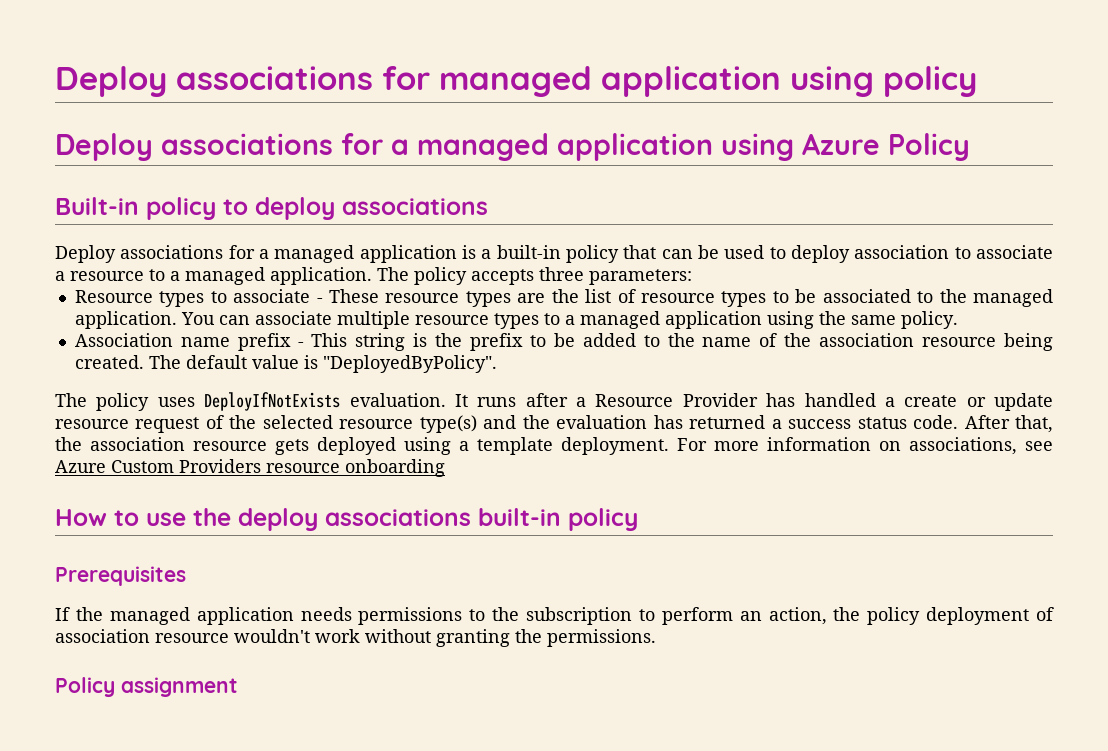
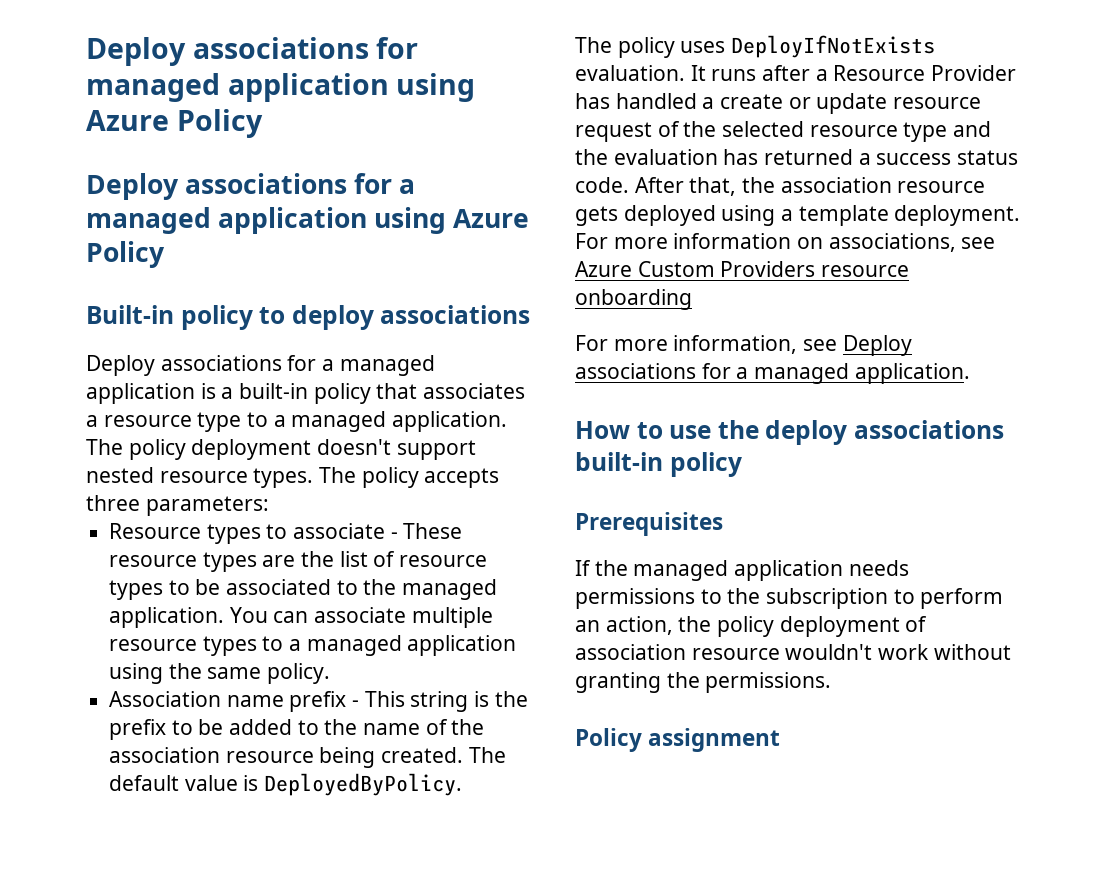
[883,66,977,97] policy -> [86,109,263,138] Azure Policy
[661,245,1054,263] can be used to deploy association to associate -> [423,383,526,399] associates
(144, 276) none -> [197,412,242,432] type
(467, 276) none -> [191,439,476,460] [86,467,419,488] deployment doesn't support nested resource types. The policy
[322,355,497,373] "DeployedByPolicy". -> [264,773,463,796] DeployedByPolicy.
[419,415,477,433] type(s) -> [903,122,948,142] type
(445, 468) none -> [575,335,912,356] [575,363,970,384] // For more information, see Deploy associations for a managed application.

